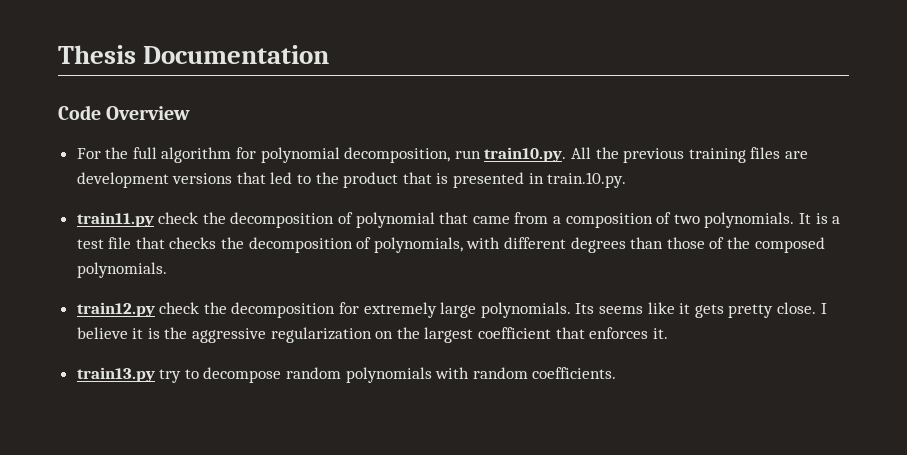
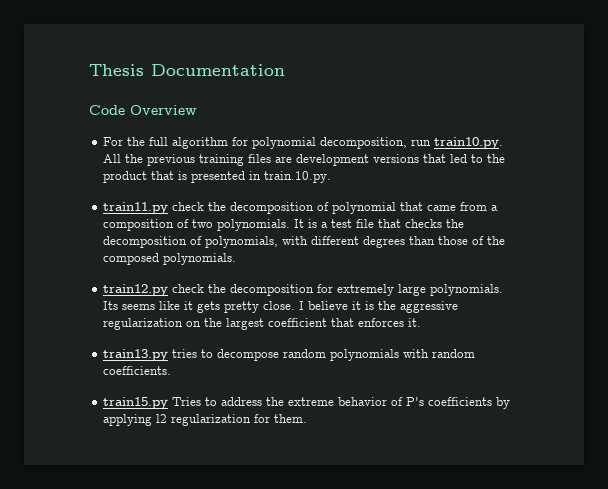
[159,369,182,383] try -> [172,349,198,358] tries
(617, 373) none -> [103,397,511,409] [103,414,308,426] // train15.py Tries to address the extreme behavior of P's coefficients by applying l2 regularization for them.

